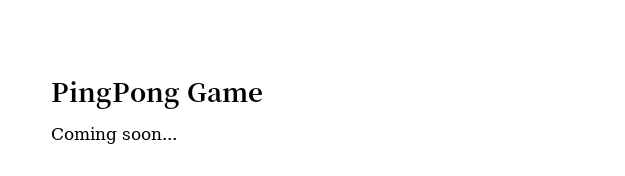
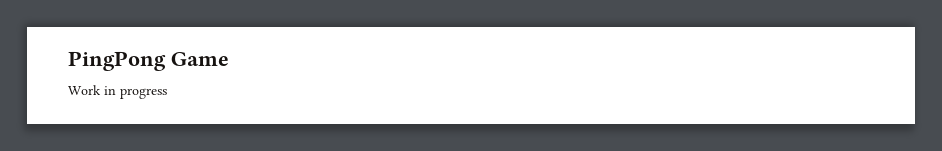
[51,127,177,144] Coming soon... -> [68,85,167,99] Work in progress

